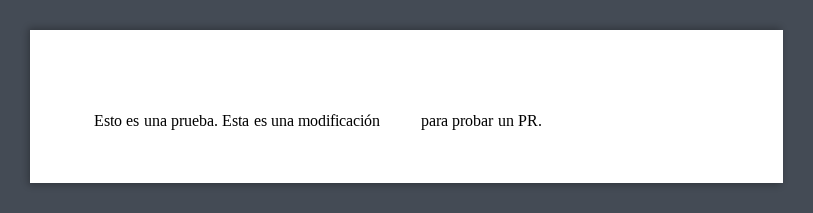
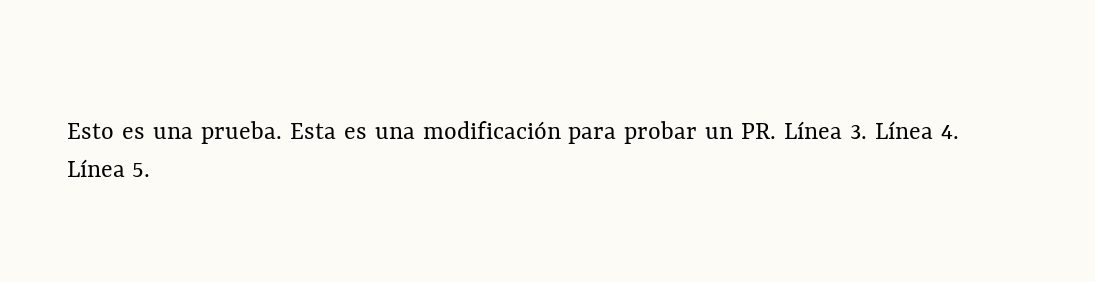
(542, 120) none -> [784,121,959,139] [67,159,151,177] Línea 3. Línea 4. Línea 5.

